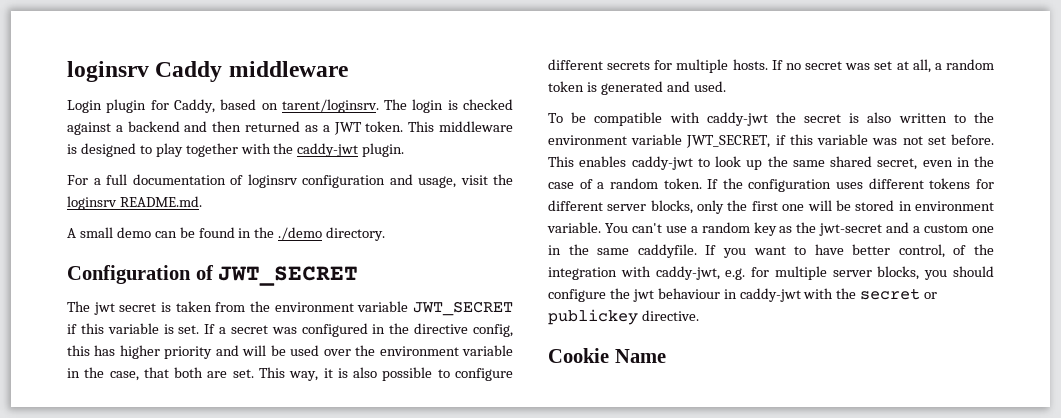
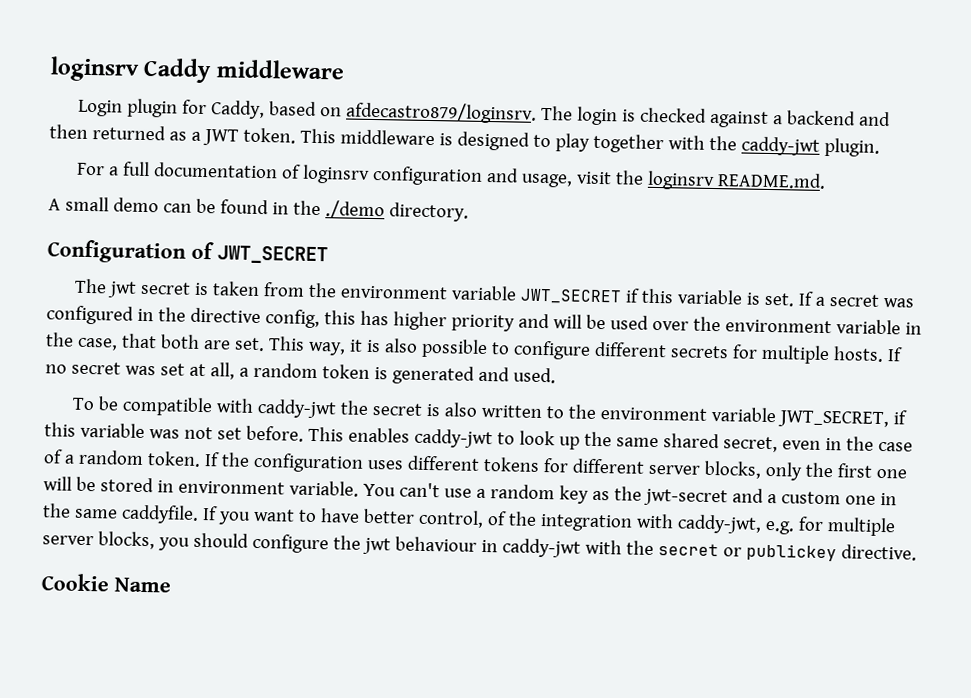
[281,99,379,113] tarent/loginsrv. -> [345,101,537,124] afdecastro879/loginsrv.

